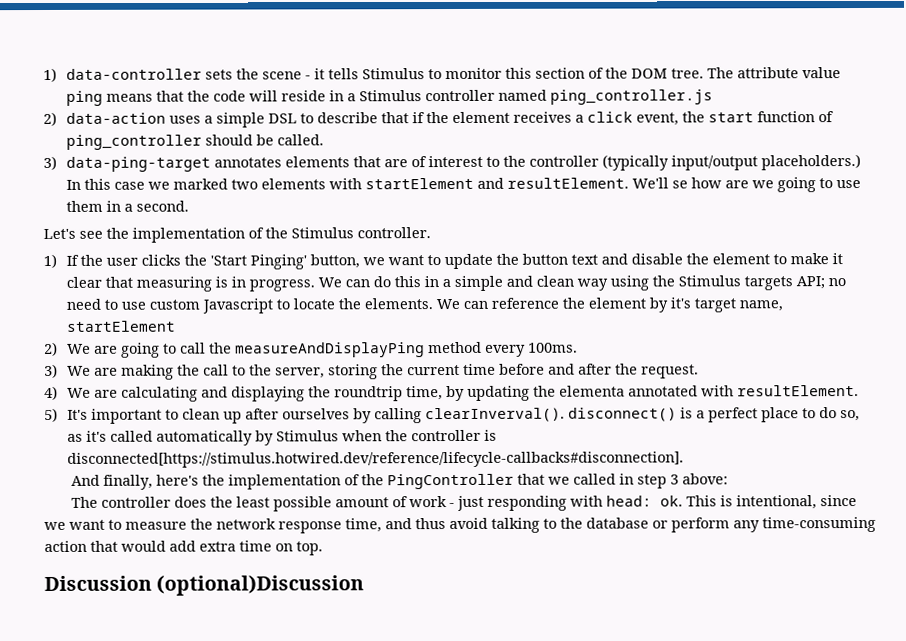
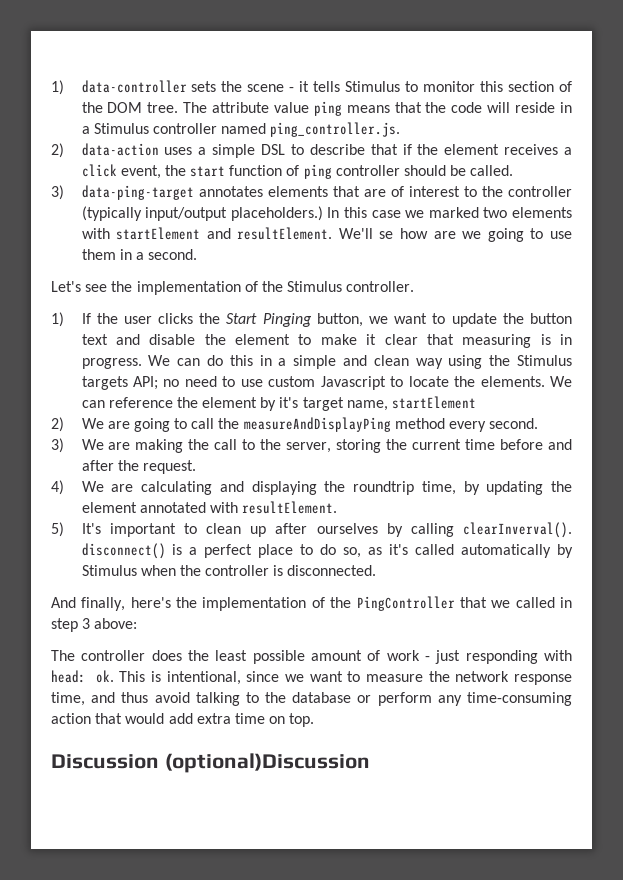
[550,89,714,105] ping_controller.js -> [270,122,401,137] ping_controller.js.
[66,134,203,150] ping_controller -> [303,164,400,179] ping controller
[210,254,308,270] 'Start Pinging' -> [226,313,312,327] Start Pinging
[528,342,579,353] 100ms. -> [489,418,539,429] second.
[559,385,626,397] elementa -> [81,502,137,513] element
[67,451,685,468] disconnected[https://stimulus.hotwired.dev/reference/lifecycle-callbacks#disconnection]. -> [287,565,377,576] disconnected.

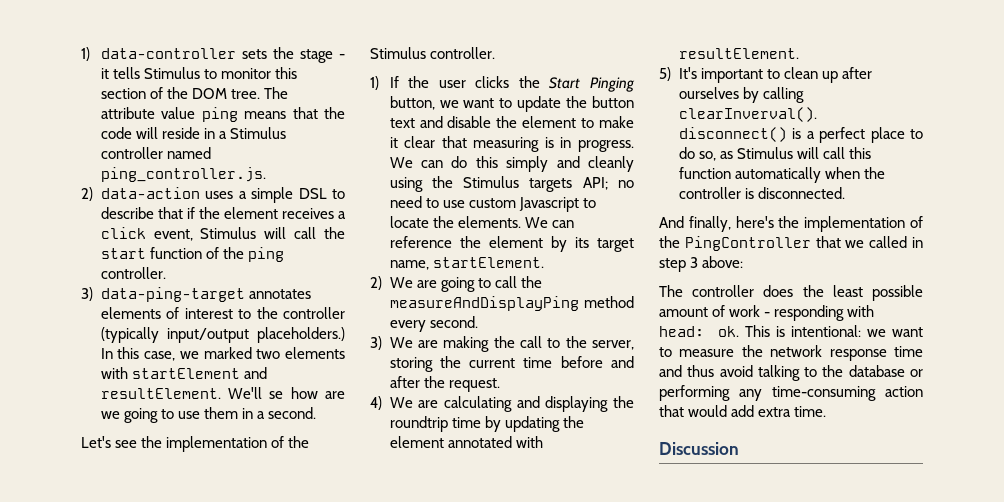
[247,84,285,92] scene -> [299,49,333,63] stage
(161, 172) none -> [200,227,317,239] Stimulus will call
[303,164,514,179] ping controller should be called. -> [222,247,284,262] [100,267,166,279] the ping controller.
[332,186,386,197] that are -> (161, 313) none
[371,210,401,218] case -> [144,351,176,361] case,
[259,355,443,369] in a simple and clean way -> [506,156,634,172] simply and cleanly
[279,397,299,408] it's -> [574,237,589,248] its
[392,396,477,409] startElement -> [432,257,544,268] startElement.
[421,481,456,495] time, -> [451,417,481,428] time
[389,544,573,558] [81,565,137,576] it's called automatically by Stimulus -> [736,147,871,159] [678,167,821,183] Stimulus will call this function automatically
[435,650,461,664] just -> (771, 314) none
[166,671,280,685] intentional, since -> [790,325,861,337] intentional:
[51,692,85,706] time, -> [894,346,923,357] time
[377,692,432,706] perform -> [659,385,730,401] performing
[234,713,315,727] time on top. -> [794,406,827,417] time.
[164,753,370,773] (optional)Discussion -> (739, 448) none

